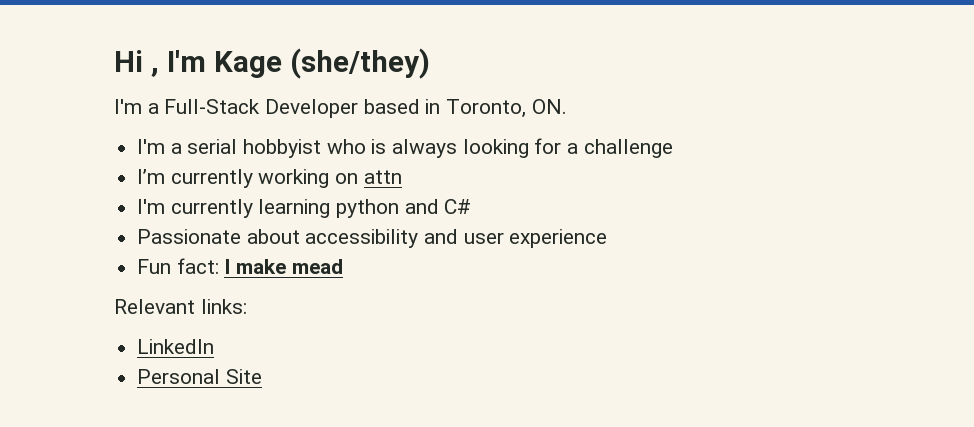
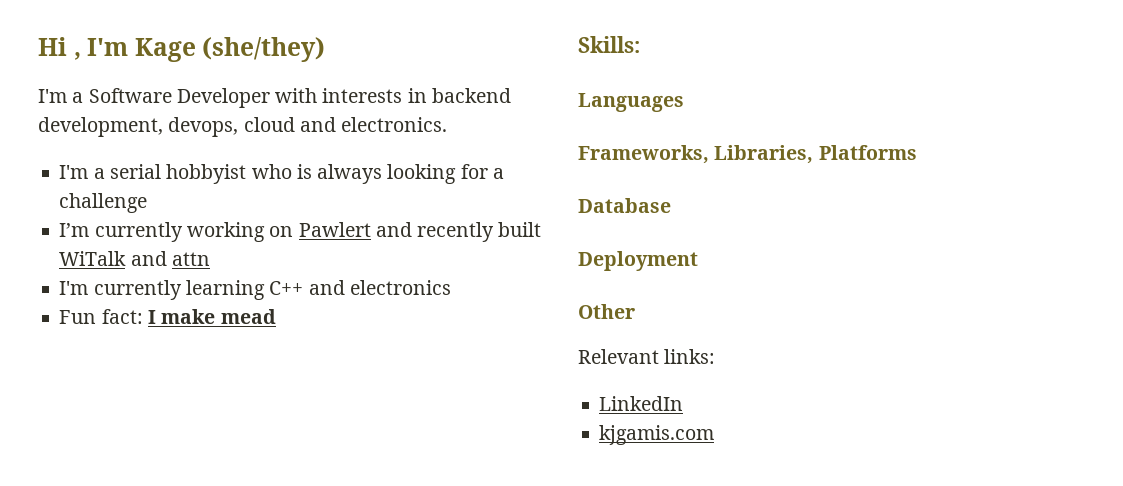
[164,99,567,118] Full-Stack Developer based in Toronto, ON. -> [88,88,511,108] [38,117,448,137] Software Developer with interests in backend development, devops, cloud and electronics.
[363,170,402,184] [137,199,472,218] [137,229,608,248] attn // I'm currently learning python and C# // Passionate about accessibility and user experience -> [298,222,542,242] [59,251,210,266] [59,280,451,300] Pawlert and recently built WiTalk and attn // I'm currently learning C++ and electronics
(343, 266) none -> [578,36,640,53] [578,93,684,112] [578,145,917,164] [578,198,671,213] [578,251,698,271] [578,304,635,319] // Skills: // Languages // Frameworks, Libraries, Platforms // Database // Deployment // Other
[137,369,262,384] Personal Site -> [599,425,715,445] kjgamis.com

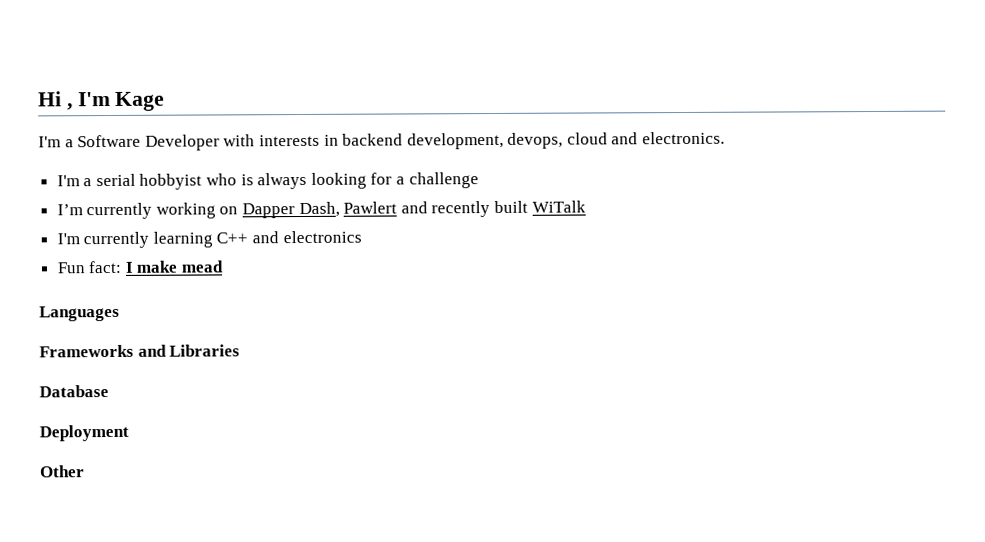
[202,37,326,62] (she/they) -> (166, 101) none
(294, 231) none -> [242,201,340,219] Dapper Dash,
[130,251,210,266] and attn -> (586, 206) none
[578,36,640,53] // Skills: -> (225, 266) none
[578,145,917,164] Frameworks, Libraries, Platforms -> [39,344,241,358] Frameworks and Libraries
[578,349,716,364] [599,396,684,411] [599,425,715,445] // Relevant links: // LinkedIn // kjgamis.com -> (85, 471) none

